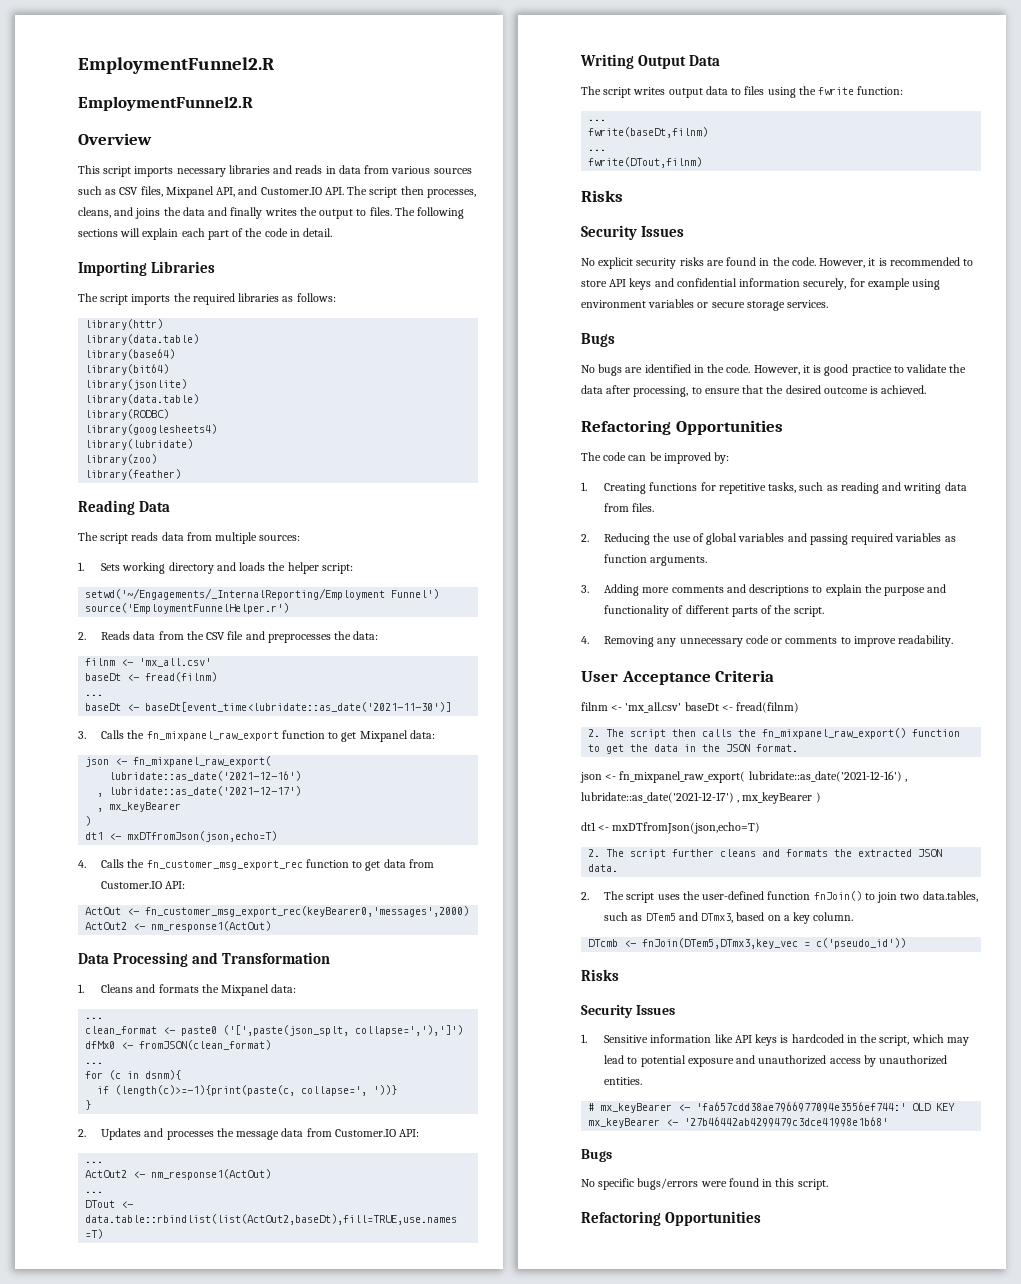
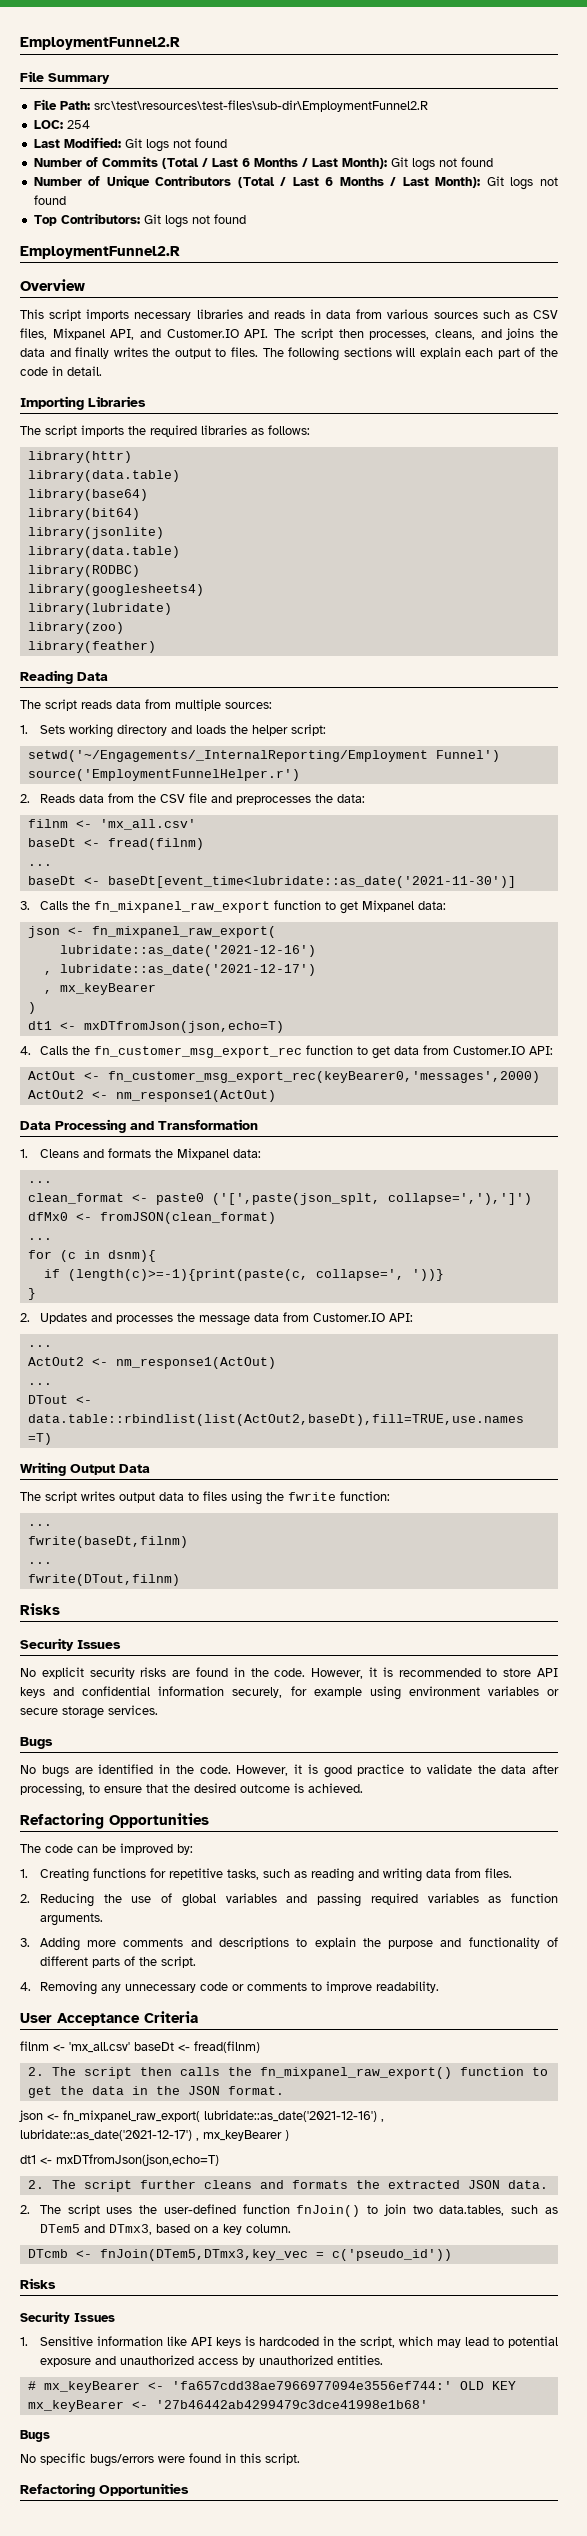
[78,57,274,74] EmploymentFunnel2.R -> [20,37,180,50] [20,71,110,84] [33,99,428,112] [33,120,90,129] [33,137,227,152] [33,156,493,171] [33,175,559,190] [33,195,66,205] [33,213,246,228] EmploymentFunnel2.R // File Summary // File Path: src\test\resources\test-files\sub-dir\EmploymentFunnel2.R // LOC: 254 // Last Modified: Git logs not found // Number of Commits (Total / Last 6 Months / Last Month): Git logs not found // Number of Unique Contributors (Total / Last 6 Months / Last Month): Git logs not found // Top Contributors: Git logs not found

